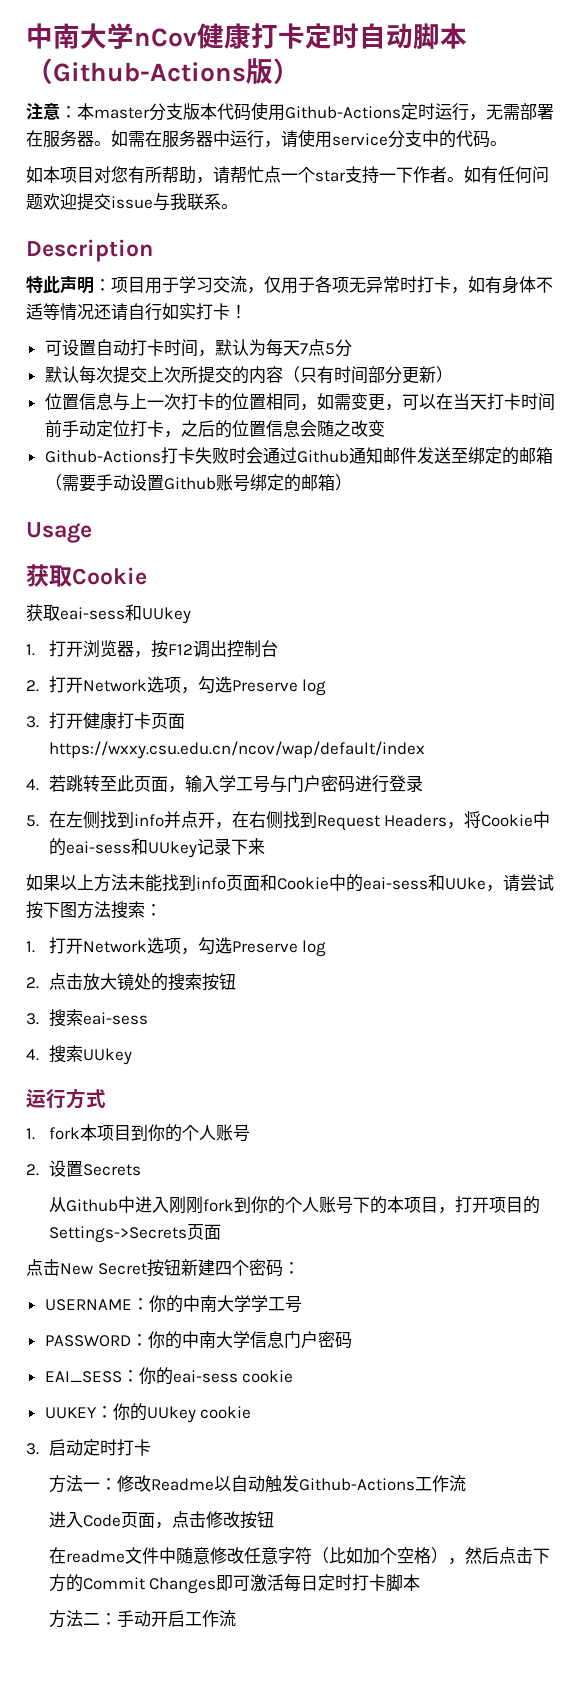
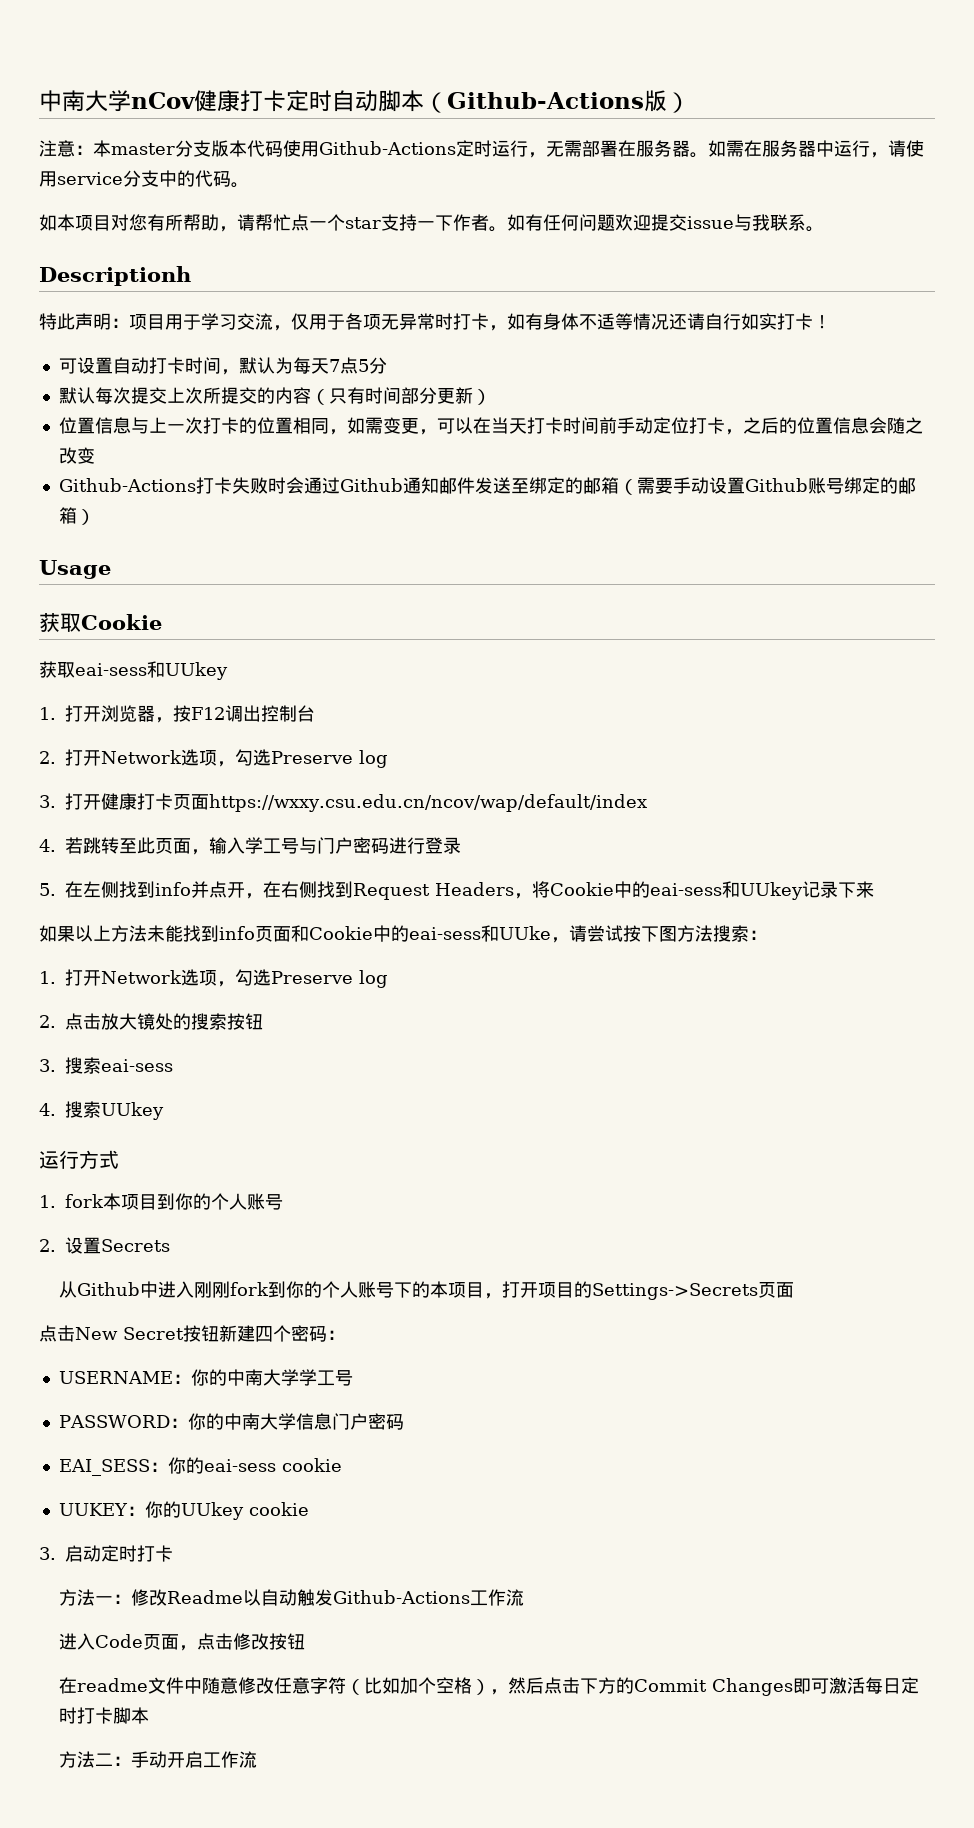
[26,239,153,262] Description -> [39,266,191,286] Descriptionh

